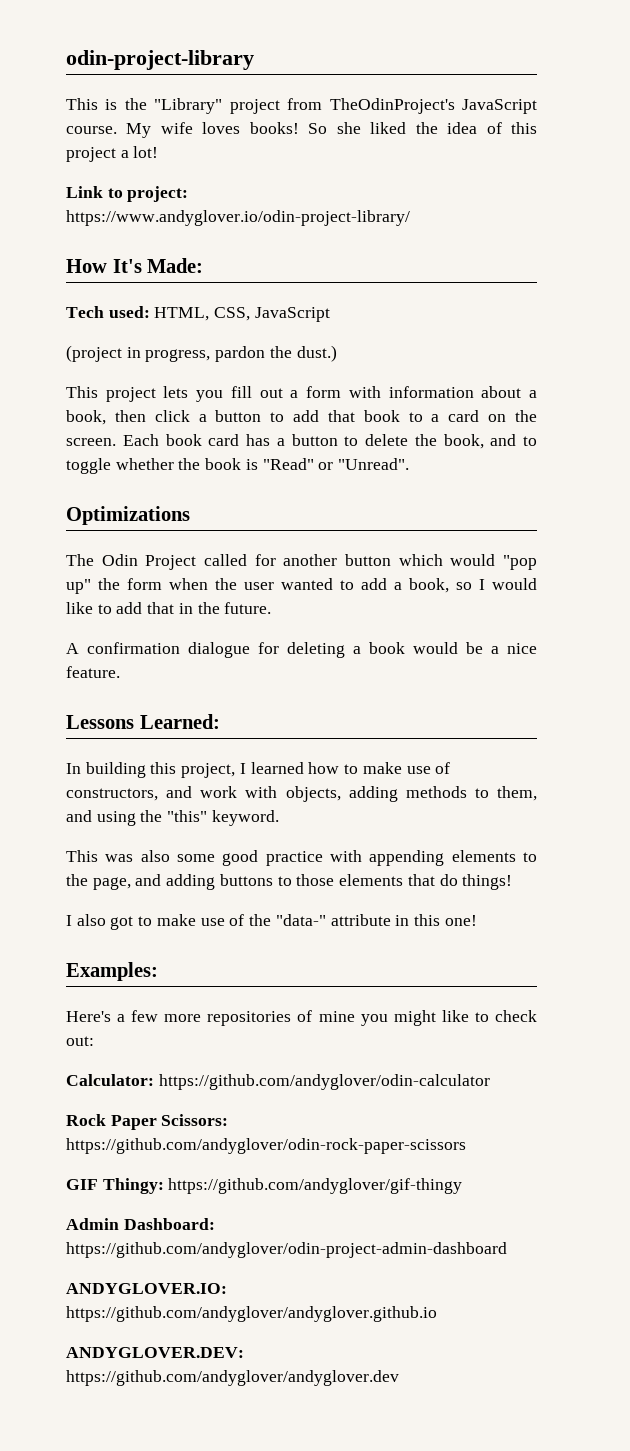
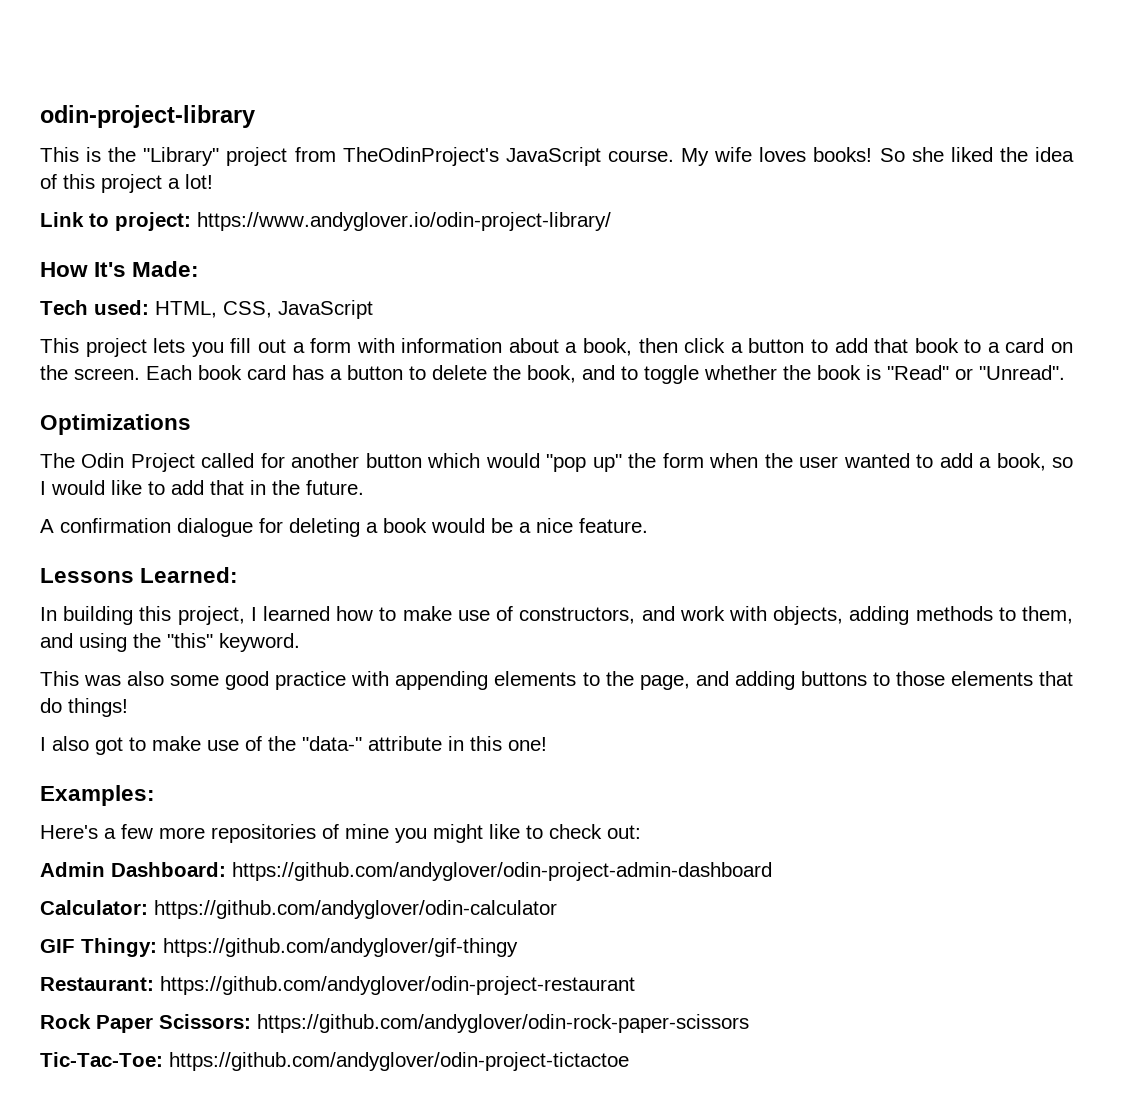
[66,345,337,362] // (project in progress, pardon the dust.) -> (373, 309) none
(94, 1041) none -> [40,862,772,881] // Admin Dashboard: https://github.com/andyglover/odin-project-admin-dashboard
(490, 1082) none -> [40,938,518,957] [40,976,635,995] // GIF Thingy: https://github.com/andyglover/gif-thingy // Restaurant: https://github.com/andyglover/odin-project-restaurant
[66,1178,463,1194] [66,1218,215,1230] [66,1242,507,1258] [66,1283,227,1294] [66,1306,437,1322] [66,1347,244,1358] [66,1370,399,1386] GIF Thingy: https://github.com/andyglover/gif-thingy // Admin Dashboard: https://github.com/andyglover/odin-project-admin-dashboard // ANDYGLOVER.IO: https://github.com/andyglover/andyglover.github.io // ANDYGLOVER.DEV: https://github.com/andyglover/andyglover.dev -> [40,1052,629,1071] Tic-Tac-Toe: https://github.com/andyglover/odin-project-tictactoe

